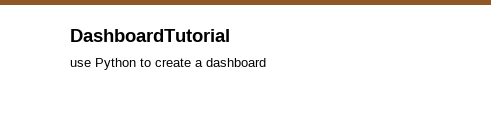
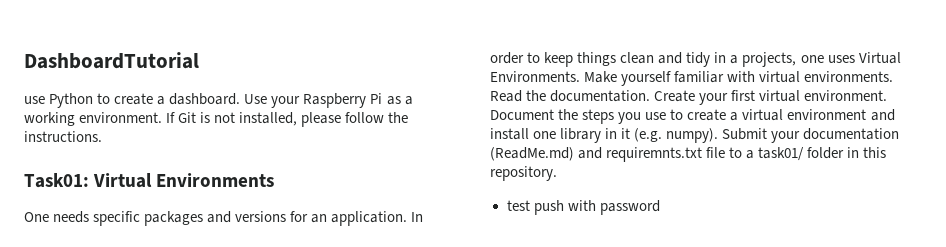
[206,58,266,67] dashboard -> [169,93,413,108] [24,112,409,127] [24,131,102,142] [24,173,275,188] [24,211,424,226] [490,52,901,67] [490,71,894,86] [490,90,888,105] [490,109,895,124] [490,128,900,143] [490,147,887,162] [490,166,557,181] [506,200,660,215] dashboard. Use your Raspberry Pi as a working environment. If Git is not installed, please follow the instructions. // Task01: Virtual Environments // One needs specific packages and versions for an application. In order to keep things clean and tidy in a projects, one uses Virtual Environments. Make yourself familiar with virtual environments. Read the documentation. Create your first virtual environment. Document the steps you use to create a virtual environment and install one library in it (e.g. numpy). Submit your documentation (ReadMe.md) and requiremnts.txt file to a task01/ folder in this repository. // test push with password

